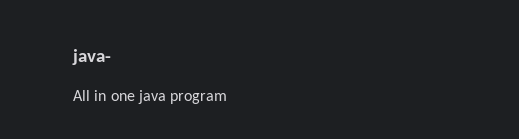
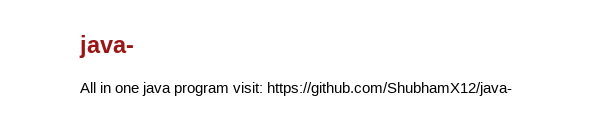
(228, 98) none -> [233,82,513,96] visit: https://github.com/ShubhamX12/java-

